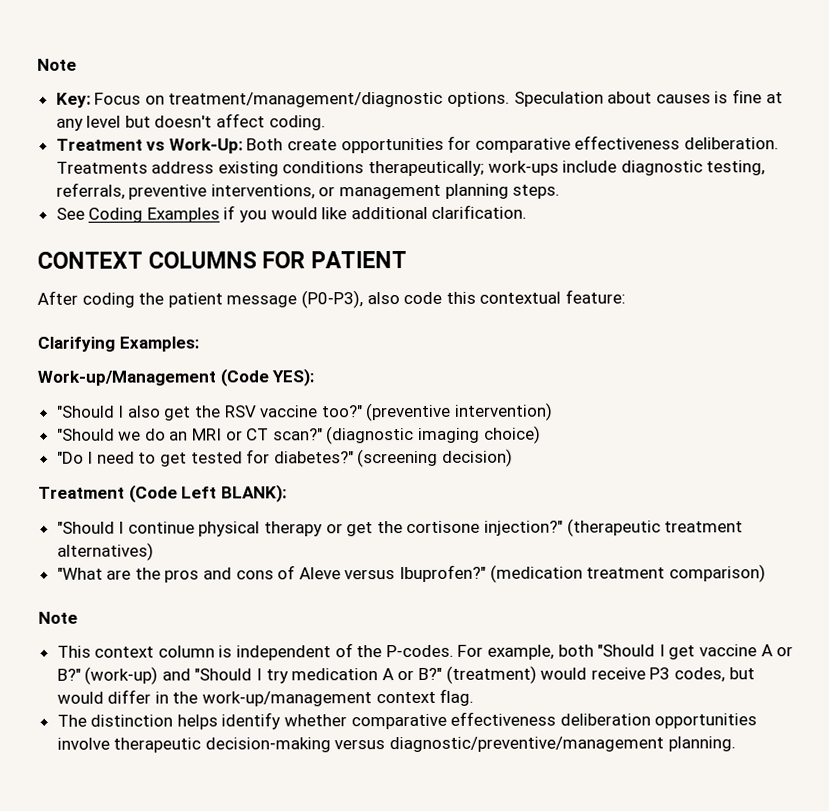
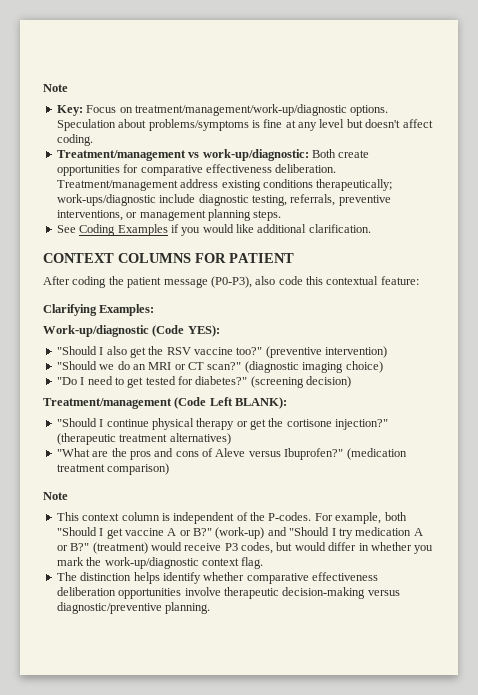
[168,91,444,108] treatment/management/diagnostic -> [134,104,347,116] treatment/management/work-up/diagnostic
[655,94,711,104] causes -> [148,119,249,131] problems/symptoms
[55,138,243,154] Treatment vs Work-Up: -> [56,149,309,161] Treatment/management vs work-up/diagnostic:
[55,161,148,174] Treatments -> [56,180,178,191] Treatment/management
[487,160,559,176] work-ups -> [56,194,156,206] work-ups/diagnostic
[37,370,216,386] Work-up/Management -> [43,325,149,337] Work-up/diagnostic
[38,486,125,499] Treatment -> [43,398,172,409] Treatment/management
[172,691,373,707] the work-up/management -> [370,542,434,554] [56,557,199,569] whether you mark the work-up/diagnostic
[389,736,665,753] diagnostic/preventive/management -> [56,602,162,614] diagnostic/preventive

